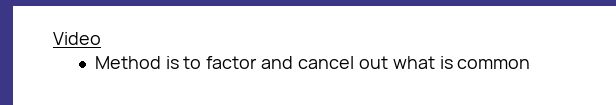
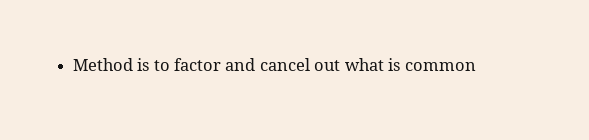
[53,32,101,45] Video // -> (72, 64) none

